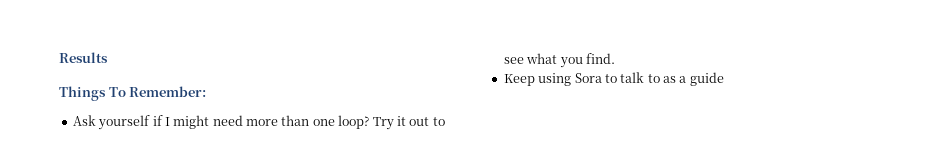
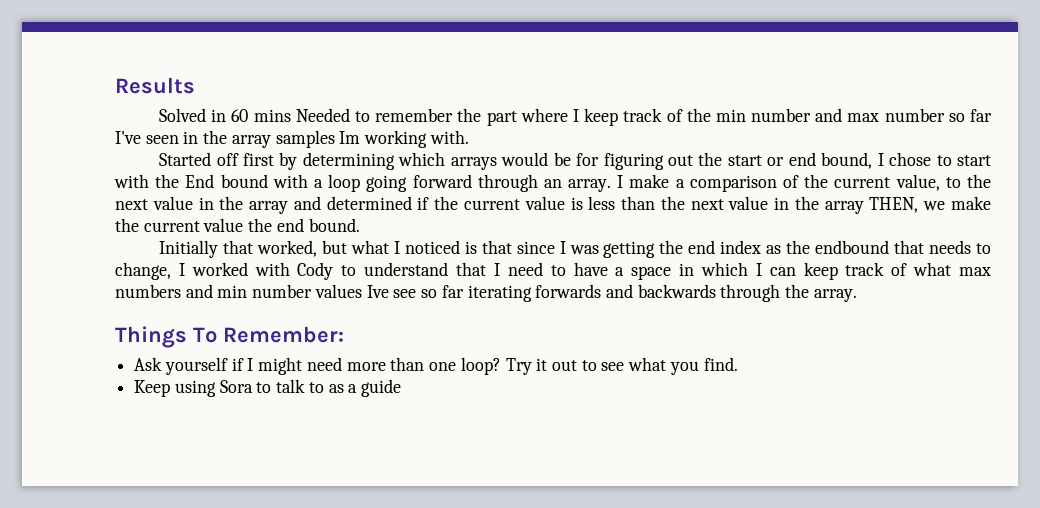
(108, 57) none -> [159,108,993,126] [115,130,469,148] [159,152,992,170] [114,174,991,192] [115,196,991,214] [115,218,360,232] [159,240,991,258] [115,262,992,280] [115,284,857,302] // Solved in 60 mins Needed to remember the part where I keep track of the min number and max number so far I've seen in the array samples Im working with. // Started off first by determining which arrays would be for figuring out the start or end bound, I chose to start with the End bound with a loop going forward through an array. I make a comparison of the current value, to the next value in the array and determined if the current value is less than the next value in the array THEN, we make the current value the end bound. // Initially that worked, but what I noticed is that since I was getting the end index as the endbound that needs to change, I worked with Cody to understand that I need to have a space in which I can keep track of what max numbers and min number values Ive see so far iterating forwards and backwards through the array.

